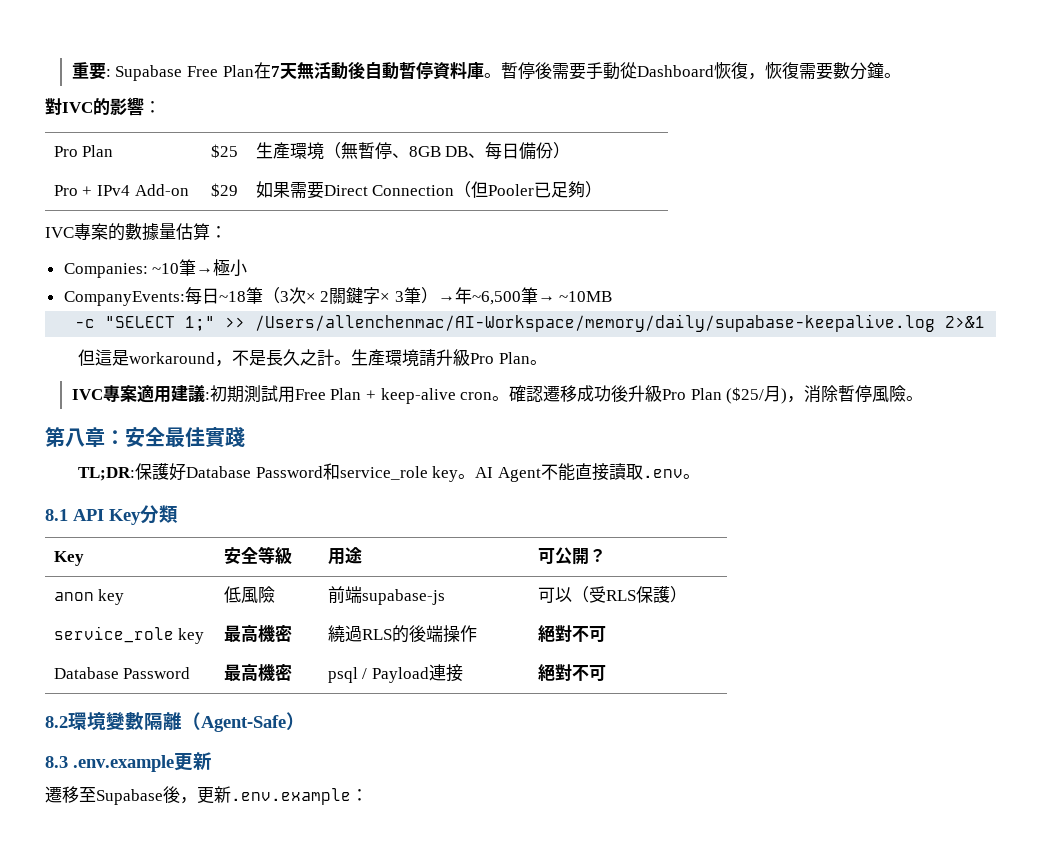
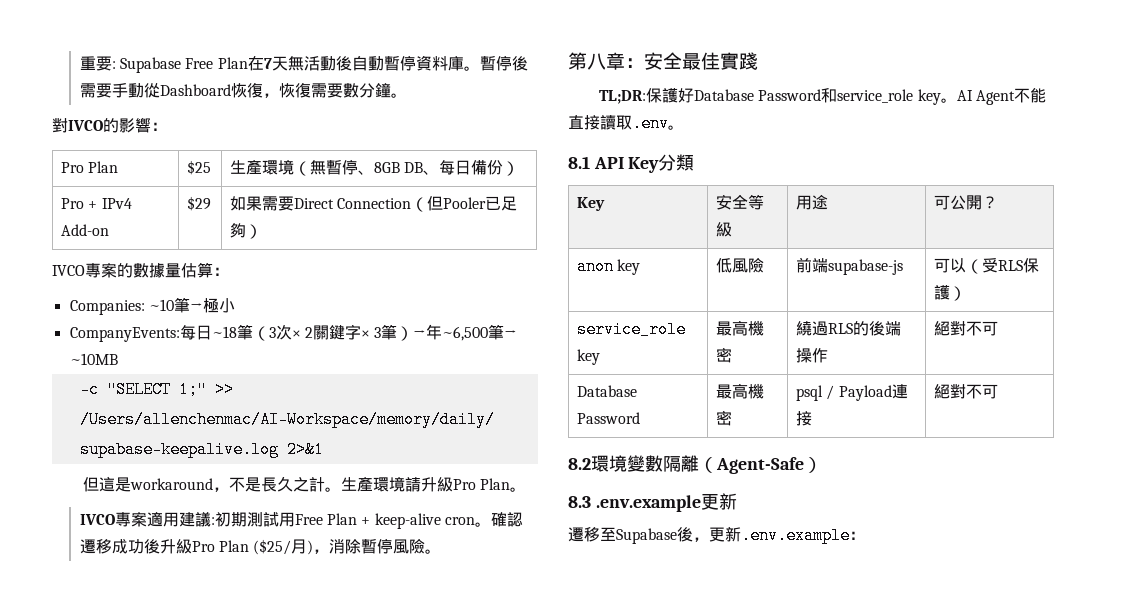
[62,102,93,113] IVC -> [68,120,103,131] IVCO
[45,227,74,238] IVC -> [52,265,85,276] IVCO
[71,389,103,400] IVC -> [79,514,115,525] IVCO

